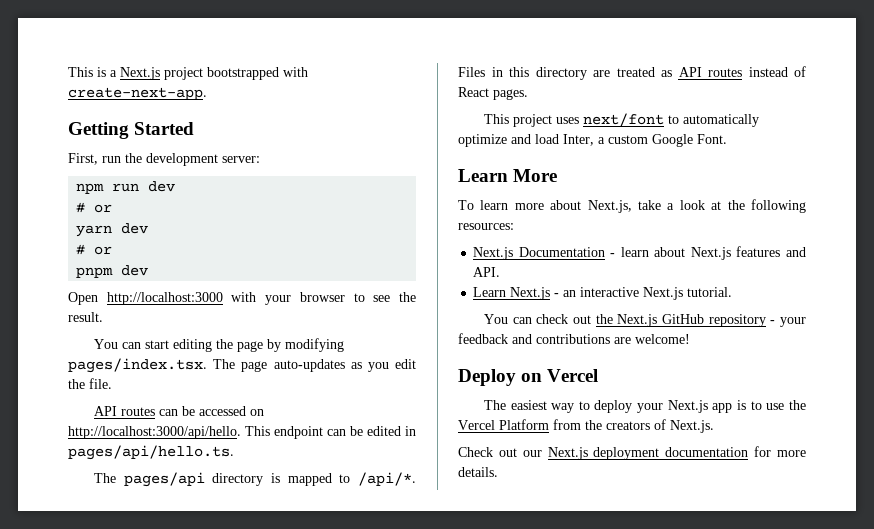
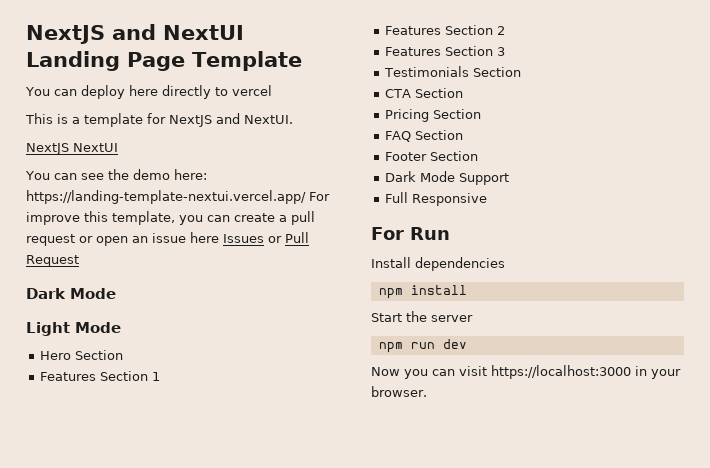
[68,67,308,80] [68,87,207,100] [68,122,195,139] [68,153,260,166] [76,181,176,194] [76,202,113,213] [76,223,149,237] [76,244,113,255] [76,265,149,278] [68,292,417,305] [68,312,103,322] [93,338,344,352] [68,358,417,373] [68,378,112,389] [93,406,264,416] [68,426,416,439] [68,445,234,460] [93,472,416,487] [458,66,806,80] [458,87,528,100] [483,113,759,127] [458,134,727,147] [458,169,558,182] [458,199,806,213] [458,223,514,230] [473,246,806,260] [473,267,501,277] [473,287,733,300] [483,314,806,327] [458,333,690,344] [458,369,599,386] [483,400,806,413] [458,419,714,433] [458,446,806,460] [458,467,498,477] This is a Next.js project bootstrapped with create-next-app. // Getting Started // First, run the development server: // npm run dev // # or // yarn dev // # or // pnpm dev // Open http://localhost:3000 with your browser to see the result. // You can start editing the page by modifying pages/index.tsx. The page auto-updates as you edit the file. // API routes can be accessed on http://localhost:3000/api/hello. This endpoint can be edited in pages/api/hello.ts. // The pages/api directory is mapped to /api/*. Files in this directory are treated as API routes instead of React pages. // This project uses next/font to automatically optimize and load Inter, a custom Google Font. // Learn More // To learn more about Next.js, take a look at the following resources: // Next.js Documentation - learn about Next.js features and API. // Learn Next.js - an interactive Next.js tutorial. // You can check out the Next.js GitHub repository - your feedback and contributions are welcome! // Deploy on Vercel // The easiest way to deploy your Next.js app is to use the Vercel Platform from the creators of Next.js. // Check out our Next.js deployment documentation for more details. -> [26,24,244,44] [26,51,302,71] [25,85,272,99] [25,113,293,127] [26,143,118,155] [25,169,207,180] [26,190,330,204] [26,211,315,225] [26,232,309,246] [26,255,79,267] [26,288,116,299] [26,322,121,336] [40,350,124,360] [40,371,161,381] [385,25,506,35] [385,46,506,56] [384,66,522,77] [385,88,464,98] [385,109,482,122] [385,130,464,142] [385,151,479,161] [385,171,510,185] [385,192,488,206] [371,227,450,240] [371,257,505,271] [378,285,467,299] [371,311,473,322] [378,339,467,353] [371,365,681,379] [371,386,427,397] NextJS and NextUI Landing Page Template // You can deploy here directly to vercel // This is a template for NextJS and NextUI. // NextJS NextUI // You can see the demo here: https://landing-template-nextui.vercel.app/ For improve this template, you can create a pull request or open an issue here Issues or Pull Request // Dark Mode // Light Mode // Hero Section // Features Section 1 // Features Section 2 // Features Section 3 // Testimonials Section // CTA Section // Pricing Section // FAQ Section // Footer Section // Dark Mode Support // Full Responsive // For Run // Install dependencies // npm install // Start the server // npm run dev // Now you can visit https://localhost:3000 in your browser.

